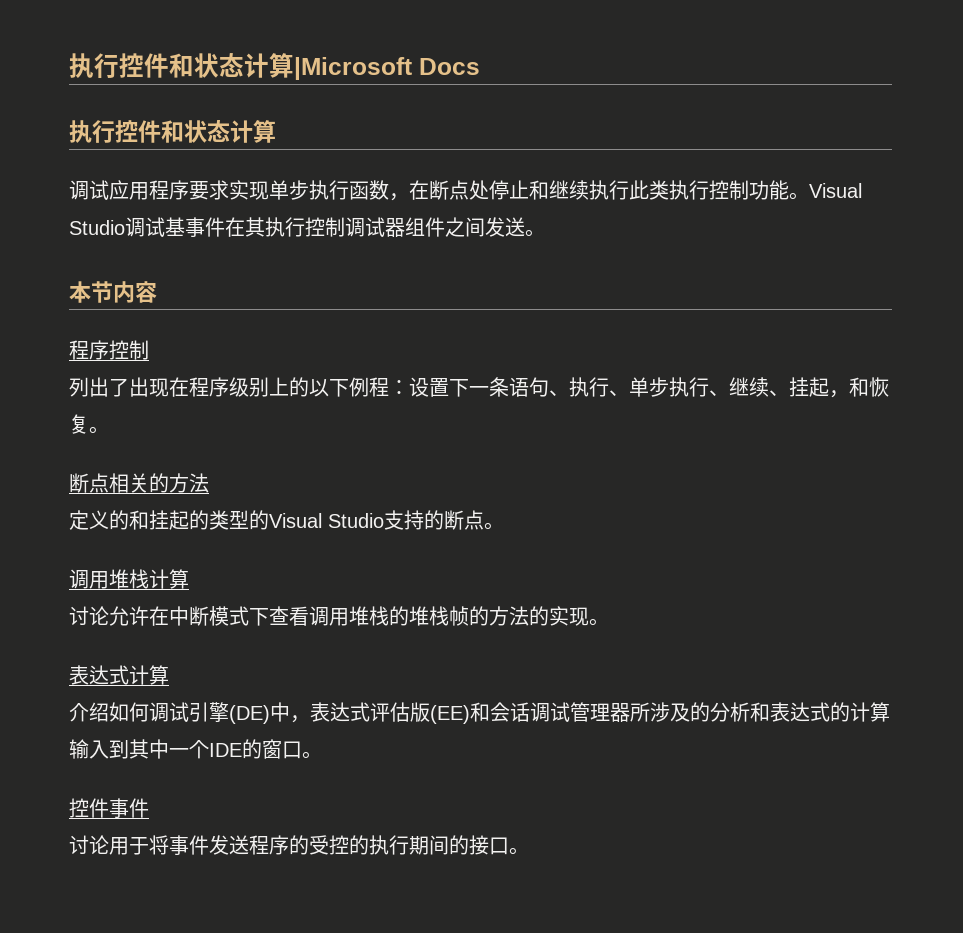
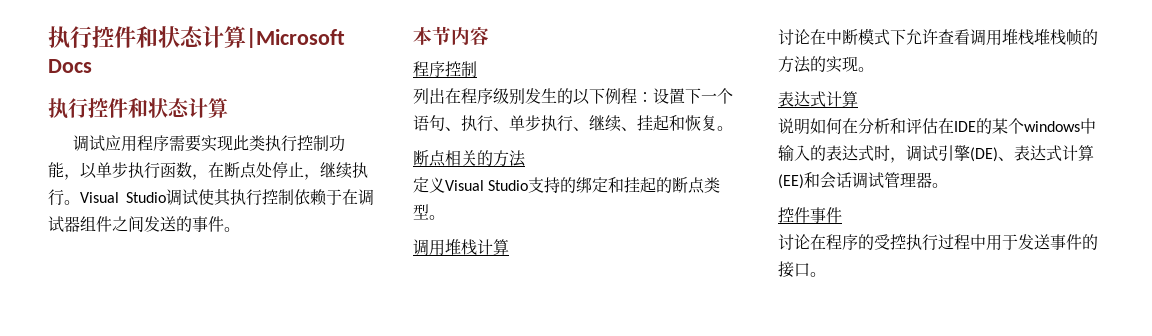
[189,180,269,200] 要求实现 -> [168,135,345,152] [48,162,97,180] 需要实现此类执行控制功能，以
[529,180,549,200] 和 -> [304,174,320,180] ，
[629,180,789,200] 此类执行控制功能 -> (64, 197) none
[165,217,245,237] 基事件在 -> [198,189,214,205] 使
(345, 227) none -> [294,189,358,206] 依赖于在
(525, 227) none -> [176,216,224,232] 的事件
[109,377,169,397] 了出现 -> (445, 96) none
[269,377,289,396] 上 -> [525,88,557,104] 发生
[489,377,509,397] 条 -> [717,88,733,104] 个
[829,390,849,398] ， -> (669, 123) none
[109,510,484,530] 的和挂起的类型的Visual Studio支持的断点 -> [445,177,721,194] [413,204,429,220] Visual Studio支持的绑定和挂起的断点类型
[109,606,149,626] 允许 -> (810, 37) none
(269, 617) none -> [906,29,938,45] 允许
[389,606,409,626] 的 -> (1034, 37) none
[69,702,430,724] 介绍如何调试引擎(DE)中，表达式评估版 -> [778,118,1096,135] [778,145,1094,163] 说明如何在分析和评估在IDE的某个windows中输入的表达式时，调试引擎(DE)、表达式计算
[630,702,890,722] [69,739,322,759] [69,798,149,818] [69,835,449,855] 所涉及的分析和表达式的计算输入到其中一个IDE的窗口。 // 控件事件 // 讨论用于将事件发送程序的受控的执行期间 -> [932,183,948,188] [778,207,842,223] [778,234,1082,251] 。 // 控件事件 // 讨论在程序的受控执行过程中用于发送事件

